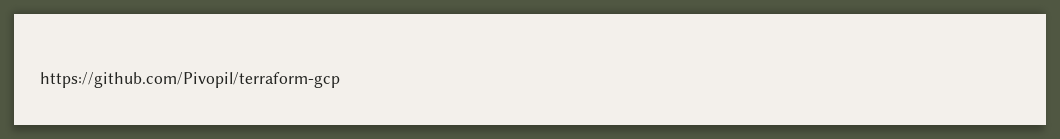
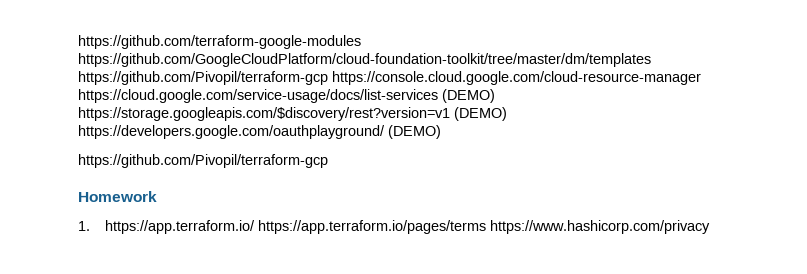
[40,72,340,88] https://github.com/Pivopil/terraform-gcp -> [78,35,361,49] [78,53,651,67] [78,71,701,85] [78,89,495,103] [78,107,507,121] [78,125,441,139] [78,154,328,168] [78,191,157,202] [78,220,710,234] https://github.com/terraform-google-modules https://github.com/GoogleCloudPlatform/cloud-foundation-toolkit/tree/master/dm/templates https://github.com/Pivopil/terraform-gcp https://console.cloud.google.com/cloud-resource-manager https://cloud.google.com/service-usage/docs/list-services (DEMO) https://storage.googleapis.com/$discovery/rest?version=v1 (DEMO) https://developers.google.com/oauthplayground/ (DEMO) // https://github.com/Pivopil/terraform-gcp // Homework // 1. https://app.terraform.io/ https://app.terraform.io/pages/terms https://www.hashicorp.com/privacy

